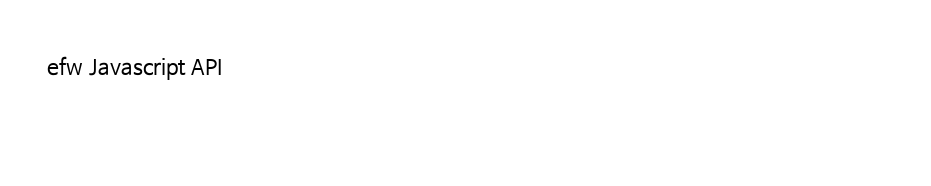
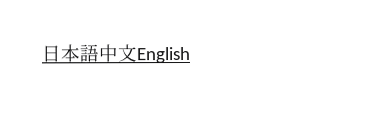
[47,56,223,80] efw Javascript API -> [41,44,190,64] 日本語中文English

